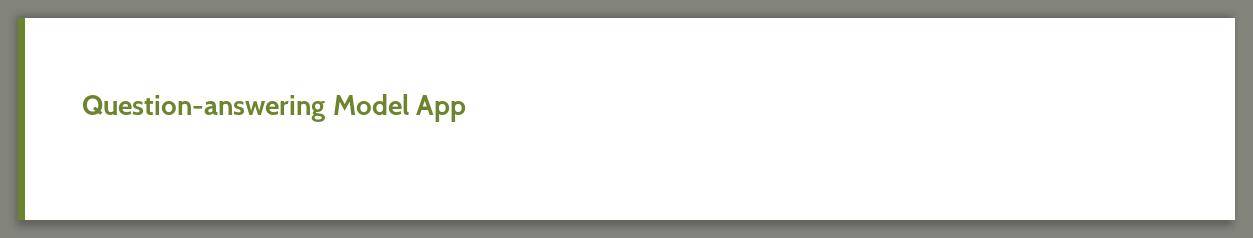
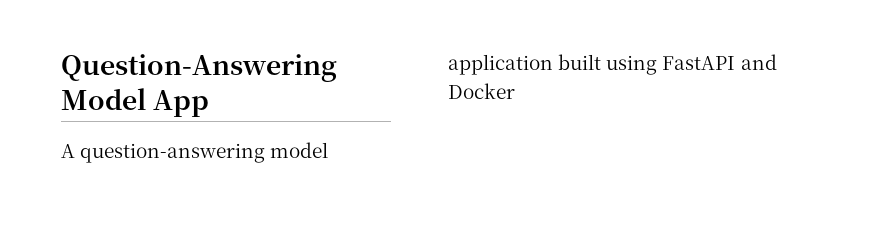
[82,95,325,122] Question-answering -> [61,54,337,82] Question-Answering
(467, 108) none -> [61,142,329,163] [448,54,777,75] [448,83,515,99] // A question-answering model application built using FastAPI and Docker

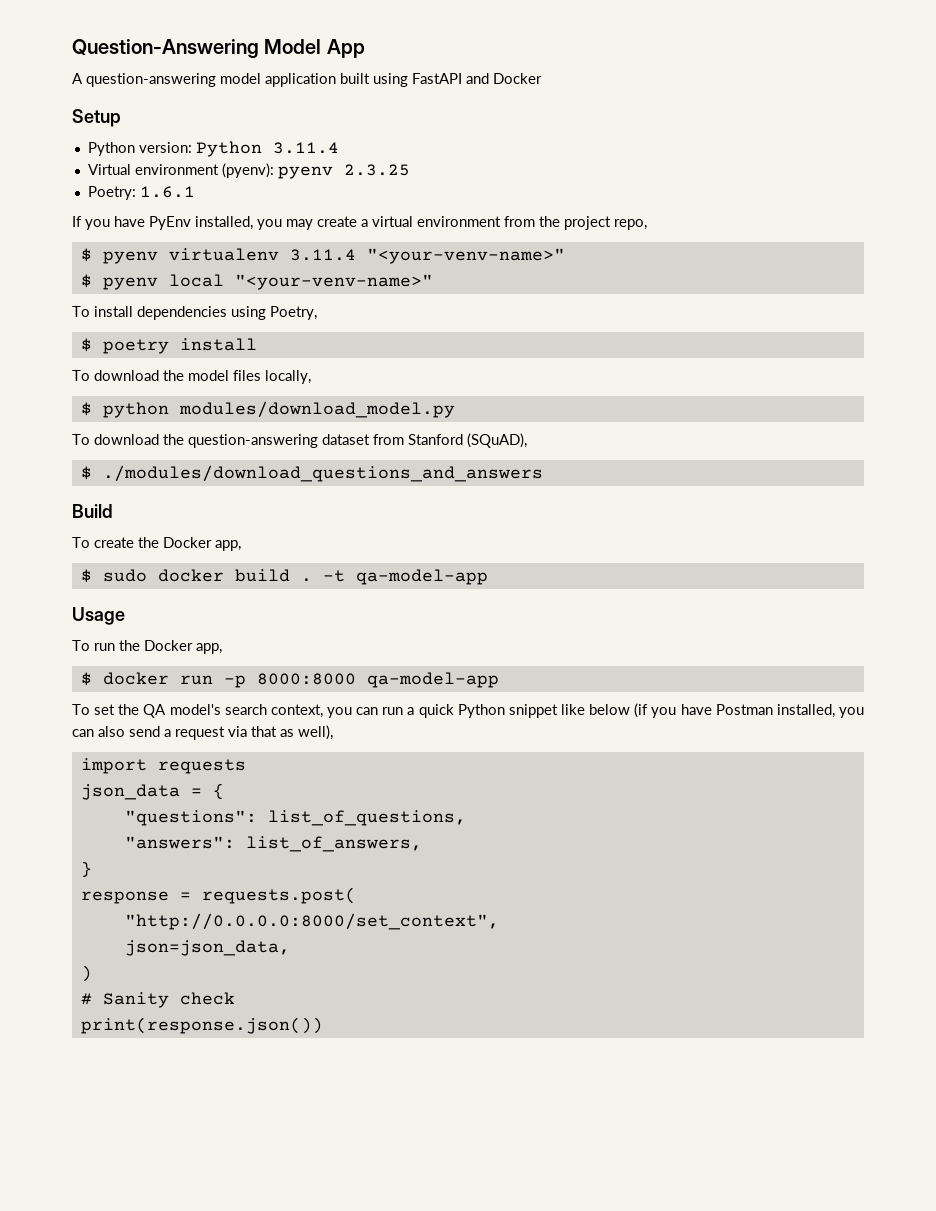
(515, 91) none -> [72,109,121,127] [87,141,339,157] [87,163,410,179] [87,186,195,200] [72,216,647,230] [80,248,565,264] [80,274,433,290] [72,306,317,320] [80,338,257,354] [72,370,311,384] [80,401,455,418] [72,433,527,448] [80,465,543,482] [72,504,113,518] [72,537,241,551] [80,569,488,585] [72,607,125,625] [72,640,222,654] [80,672,499,688] [72,703,864,718] [72,725,333,740] [80,758,246,774] [80,783,224,800] [124,810,466,826] [124,836,422,852] [80,861,92,877] [80,887,356,904] [124,913,499,930] [124,940,290,956] [80,965,92,982] [80,992,235,1008] [80,1017,323,1034] // Setup // Python version: Python 3.11.4 // Virtual environment (pyenv): pyenv 2.3.25 // Poetry: 1.6.1 // If you have PyEnv installed, you may create a virtual environment from the project repo, // $ pyenv virtualenv 3.11.4 "<your-venv-name>" // $ pyenv local "<your-venv-name>" // To install dependencies using Poetry, // $ poetry install // To download the model files locally, // $ python modules/download_model.py // To download the question-answering dataset from Stanford (SQuAD), // $ ./modules/download_questions_and_answers // Build // To create the Docker app, // $ sudo docker build . -t qa-model-app // Usage // To run the Docker app, // $ docker run -p 8000:8000 qa-model-app // To set the QA model's search context, you can run a quick Python snippet like below (if you have Postman installed, you can also send a request via that as well), // import requests // json_data = { // "questions": list_of_questions, // "answers": list_of_answers, // } // response = requests.post( // "http://0.0.0.0:8000/set_context", // json=json_data, // ) // # Sanity check // print(response.json())

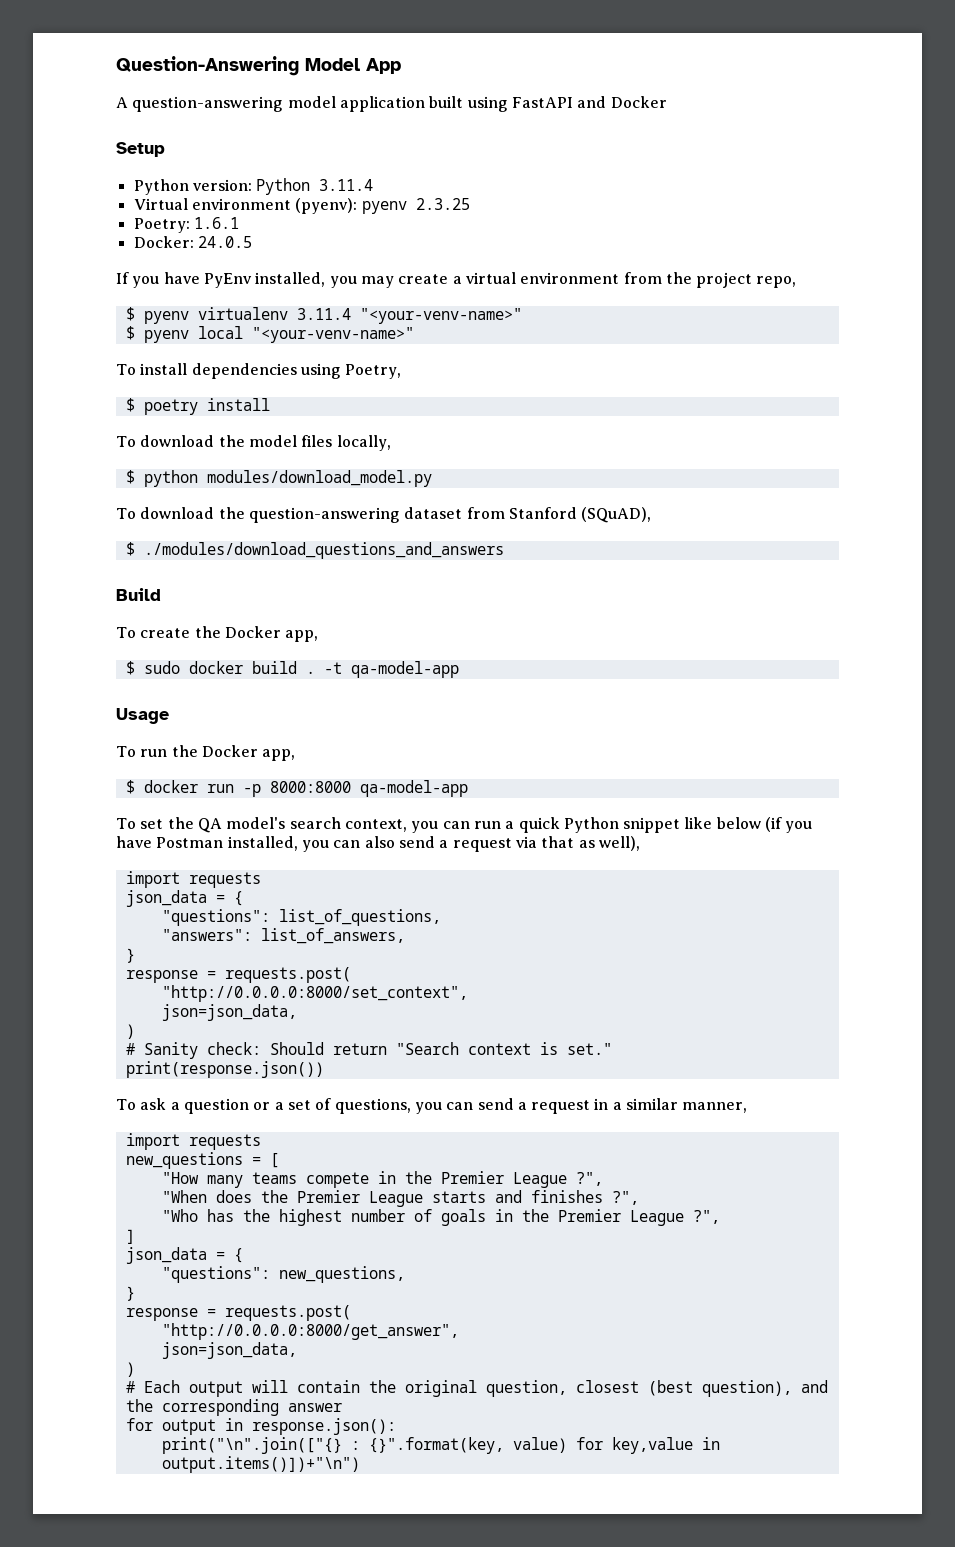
(195, 192) none -> [133,236,252,248] // Docker: 24.0.5
[179,992,235,1005] [80,1017,323,1034] check // print(response.json()) -> [206,1042,612,1055] [125,1061,324,1078] [116,1098,748,1114] [125,1133,261,1150] [125,1152,279,1169] [161,1171,603,1188] [161,1190,639,1207] [161,1209,720,1226] [125,1229,135,1244] [125,1247,243,1264] [161,1266,405,1283] [125,1286,135,1301] [125,1305,351,1321] [161,1323,459,1340] [161,1342,297,1359] [125,1362,135,1377] [125,1380,828,1397] [125,1399,342,1416] [125,1418,396,1435] [161,1437,720,1454] [161,1456,360,1473] check: Should return "Search context is set." // print(response.json()) // To ask a question or a set of questions, you can send a request in a similar manner, // import requests // new_questions = [ // "How many teams compete in the Premier League ?", // "When does the Premier League starts and finishes ?", // "Who has the highest number of goals in the Premier League ?", // ] // json_data = { // "questions": new_questions, // } // response = requests.post( // "http://0.0.0.0:8000/get_answer", // json=json_data, // ) // # Each output will contain the original question, closest (best question), and the corresponding answer // for output in response.json(): // print("\n".join(["{} : {}".format(key, value) for key,value in output.items()])+"\n")

